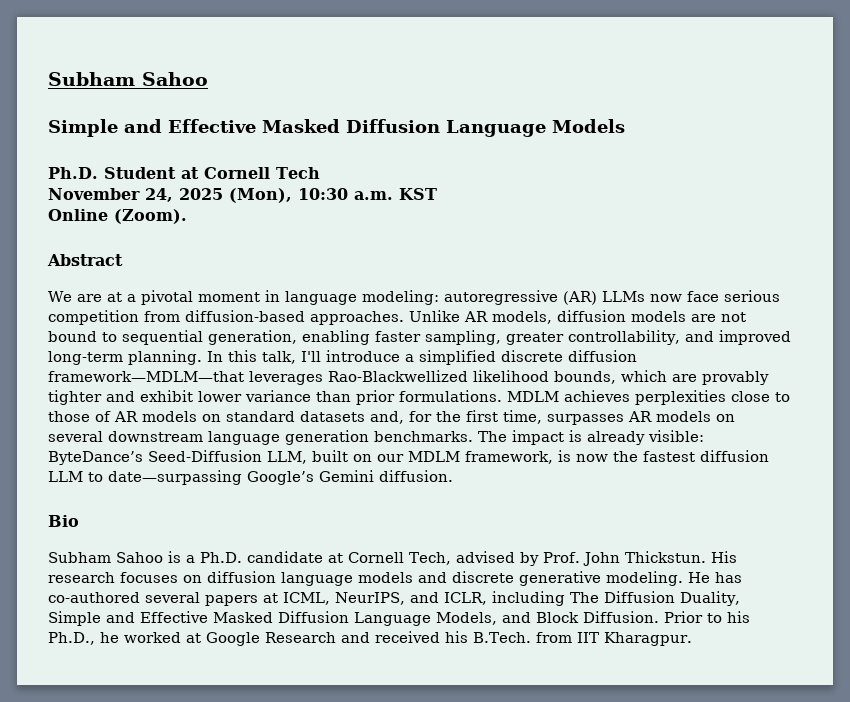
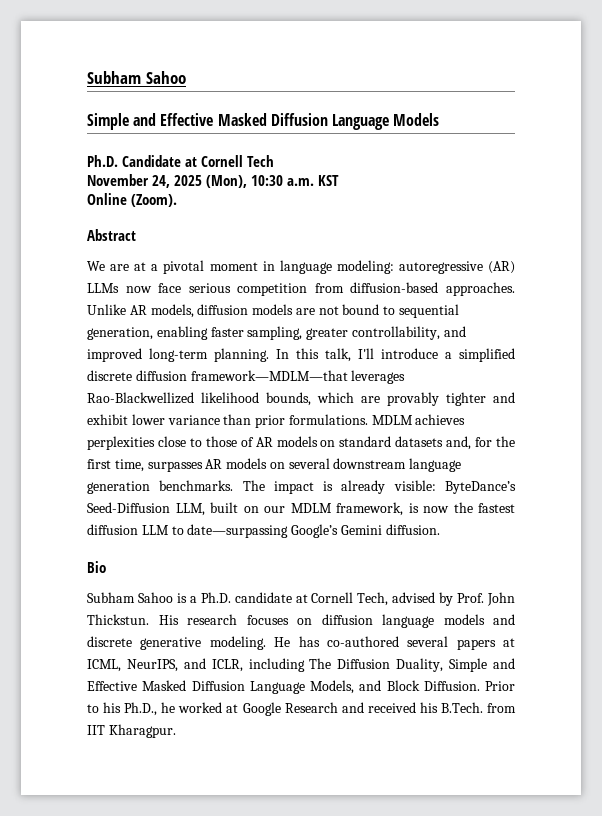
[104,167,176,179] Student -> [122,155,181,167] Candidate

